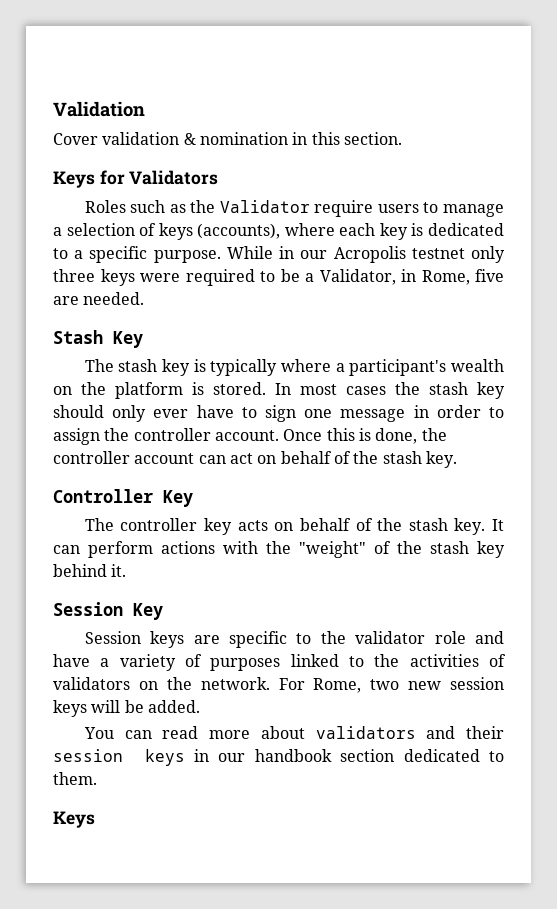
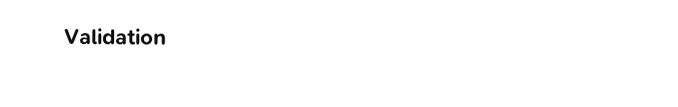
[53,132,402,145] [53,170,219,188] [84,200,504,217] [53,223,504,240] [53,246,506,263] [53,269,504,286] [53,292,145,305] [53,330,143,348] [84,359,504,376] [53,382,505,399] [53,405,504,422] [53,428,447,445] [53,451,457,468] [53,489,193,507] [84,518,505,535] [53,541,505,558] [53,564,127,577] [53,602,163,620] [84,631,504,648] [53,654,506,671] [53,677,504,693] [53,700,200,717] [83,726,505,739] [53,749,505,766] [53,772,97,785] [53,811,95,828] // Cover validation & nomination in this section. // Keys for Validators // Roles such as the Validator require users to manage a selection of keys (accounts), where each key is dedicated to a specific purpose. While in our Acropolis testnet only three keys were required to be a Validator, in Rome, five are needed. // Stash Key // The stash key is typically where a participant's wealth on the platform is stored. In most cases the stash key should only ever have to sign one message in order to assign the controller account. Once this is done, the controller account can act on behalf of the stash key. // Controller Key // The controller key acts on behalf of the stash key. It can perform actions with the "weight" of the stash key behind it. // Session Key // Session keys are specific to the validator role and have a variety of purposes linked to the activities of validators on the network. For Rome, two new session keys will be added. // You can read more about validators and their session keys in our handbook section dedicated to them. // Keys -> (167, 36) none

